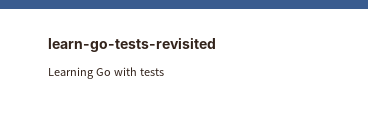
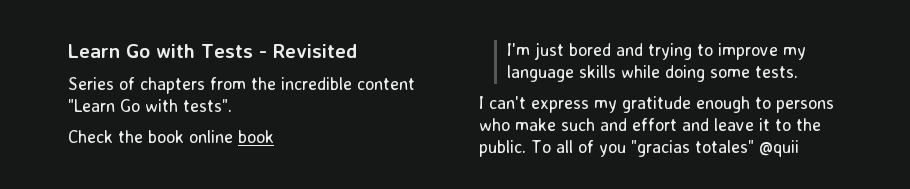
[48,37,216,52] [48,67,164,79] learn-go-tests-revisited // Learning Go with tests -> [68,44,357,58] [68,77,415,94] [68,99,232,112] [68,130,274,143] [506,42,806,60] [506,65,798,82] [479,96,834,113] [479,118,821,131] [479,140,799,157] Learn Go with Tests - Revisited // Series of chapters from the incredible content "Learn Go with tests". // Check the book online book // I'm just bored and trying to improve my language skills while doing some tests. // I can't express my gratitude enough to persons who make such and effort and leave it to the public. To all of you "gracias totales" @quii

